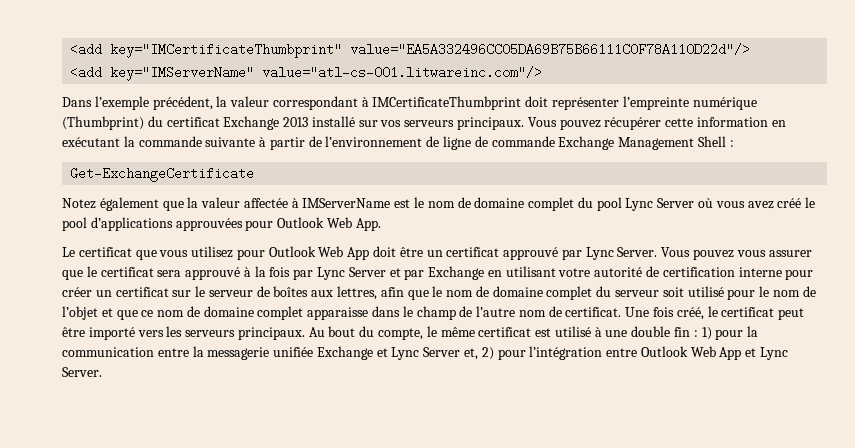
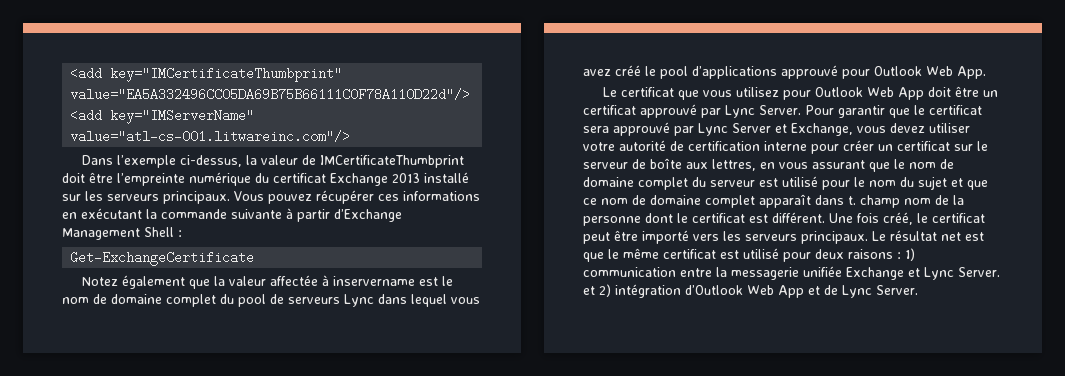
[152,96,369,110] précédent, la valeur correspondant à -> [180,155,317,167] ci-dessus, la valeur de
[552,97,620,110] représenter -> [89,172,113,183] être
[62,116,144,130] (Thumbprint) -> (251, 179) none
[380,120,402,127] vos -> [85,191,103,201] les
[665,117,768,127] cette information -> [378,191,480,201] ces informations
[308,136,615,150] de l’environnement de ligne de commande Exchange -> [334,209,402,222] d’Exchange
[302,198,391,208] IMServerName -> [333,276,416,286] inservername
[625,198,714,211] Lync Server où -> [270,294,447,307] de serveurs Lync dans lequel
[175,218,243,231] approuvées -> [781,65,838,79] approuvé
[661,247,812,260] Vous pouvez vous assurer -> [805,105,885,118] Pour garantir
[243,266,291,277] à la fois -> (670, 129) none
[404,266,556,280] par Exchange en utilisant -> [791,123,970,136] Exchange, vous devez utiliser
[273,286,309,297] boîtes -> [650,158,682,169] boîte
[380,287,404,297] afin -> [760,160,865,169] en vous assurant
[662,287,684,297] soit -> [759,178,778,187] est
[802,286,816,297] [62,306,98,320] de l’objet -> [900,176,947,190] du sujet
[307,306,622,320] apparaisse dans le champ de l’autre nom de certificat. -> [759,194,964,208] [583,212,825,226] apparaît dans t. champ nom de la personne dont le certificat est différent.
[308,326,424,340] Au bout du compte, -> [872,230,984,241] [583,252,604,262] Le résultat net est que
[594,326,759,340] à une double fin : 1) pour la -> [783,248,915,262] pour deux raisons : 1)
[423,346,688,360] Server et, 2) pour l’intégration entre Outlook -> [958,267,1000,277] [583,284,743,298] Server. et 2) intégration d’Outlook
(757, 352) none -> [824,285,838,295] de

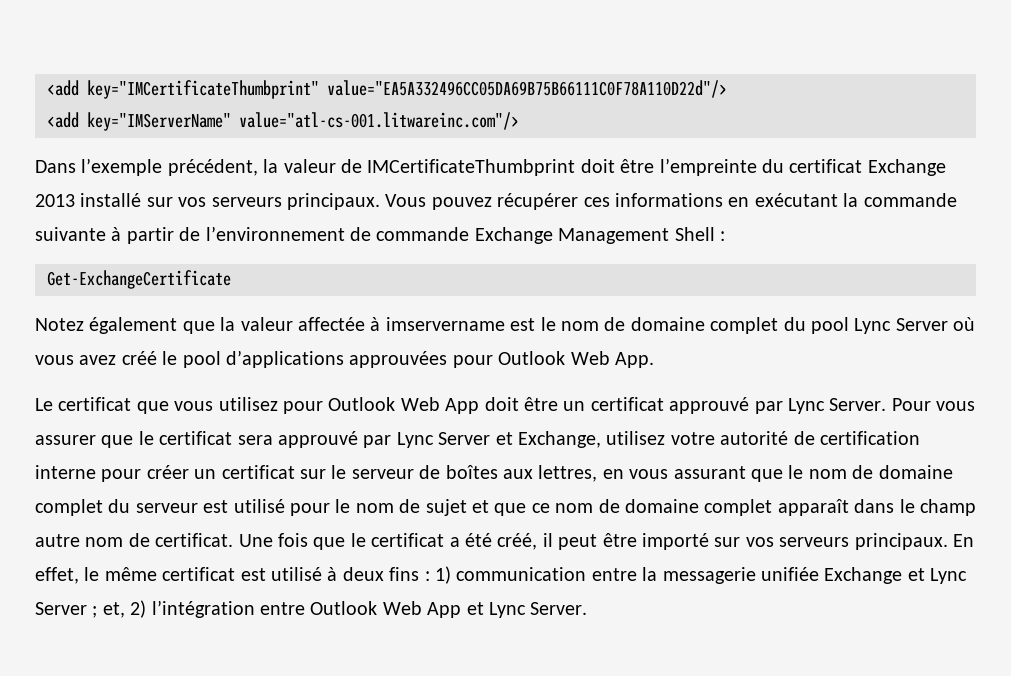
[180,155,243,167] ci-dessus, -> [167,159,258,176] précédent,
[189,172,251,186] numérique -> (757, 167) none
[85,191,103,201] les -> [178,197,207,207] vos
[334,209,402,222] d’Exchange -> [179,226,553,244] de l’environnement de commande Exchange
[333,276,416,286] inservername -> [385,317,505,331] imservername
[270,294,447,307] de serveurs Lync dans lequel -> [854,317,976,334] Lync Server où
[781,65,838,79] approuvé -> [349,351,448,368] approuvées
[838,105,885,118] garantir -> [936,401,976,411] [35,435,96,445] vous assurer
[857,123,970,133] vous devez utiliser -> [606,431,666,445] utilisez
[650,158,682,169] boîte -> [445,465,498,479] boîtes
[900,177,914,187] du -> [399,499,421,513] de
[848,195,964,208] [583,212,985,226] [583,230,984,244] [583,252,604,262] t. champ nom de la personne dont le certificat est différent. Une fois créé, le certificat peut être importé vers les serveurs principaux. Le résultat net est que -> [899,499,976,516] [35,533,974,550] [35,567,79,584] le champ autre nom de certificat. Une fois que le certificat a été créé, il peut être importé sur vos serveurs principaux. En effet,
[783,249,893,262] pour deux raisons -> [327,567,420,581] à deux fins
[958,267,1000,277] [583,284,743,298] Server. et 2) intégration d’Outlook -> [35,600,378,618] Server ; et, 2) l’intégration entre Outlook
[824,285,838,295] de -> (484, 608) none

